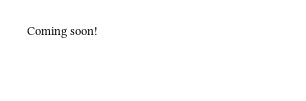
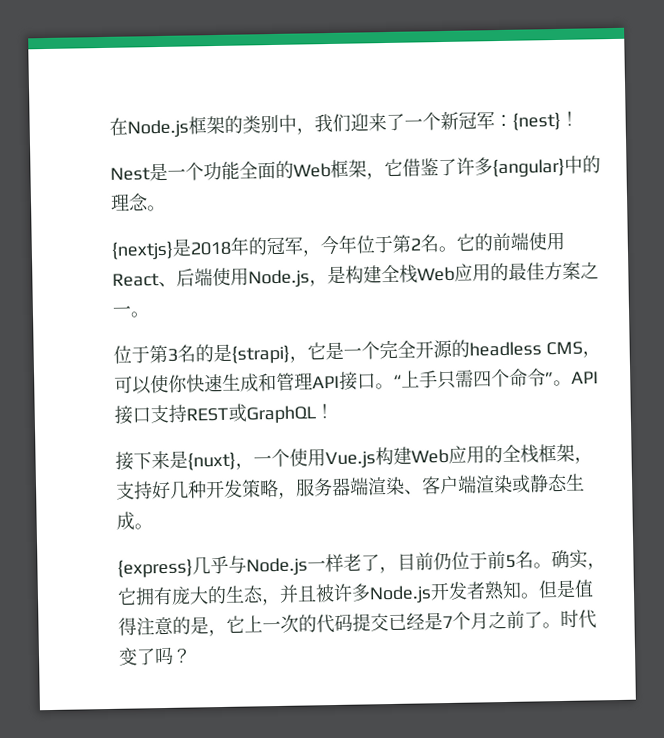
[27,27,99,38] Coming soon! -> [109,110,579,138] [110,155,601,182] [110,193,166,212] [111,231,565,260] [112,261,599,288] [112,305,150,318] [113,339,601,364] [114,368,599,395] [114,402,334,425] [115,443,593,471] [115,473,585,500] [116,511,153,530] [117,549,606,578] [117,579,594,606] [118,609,597,637] [118,646,192,666] 在Node.js框架的类别中，我们迎来了一个新冠军：{nest}！ // Nest是一个功能全面的Web框架，它借鉴了许多{angular}中的理念。 // {nextjs}是2018年的冠军，今年位于第2名。它的前端使用React、后端使用Node.js，是构建全栈Web应用的最佳方案之一。 // 位于第3名的是{strapi}，它是一个完全开源的headless CMS，可以使你快速生成和管理API接口。“上手只需四个命令”。API接口支持REST或GraphQL！ // 接下来是{nuxt}，一个使用Vue.js构建Web应用的全栈框架，支持好几种开发策略，服务器端渲染、客户端渲染或静态生成。 // {express}几乎与Node.js一样老了，目前仍位于前5名。确实，它拥有庞大的生态，并且被许多Node.js开发者熟知。但是值得注意的是，它上一次的代码提交已经是7个月之前了。时代变了吗？

